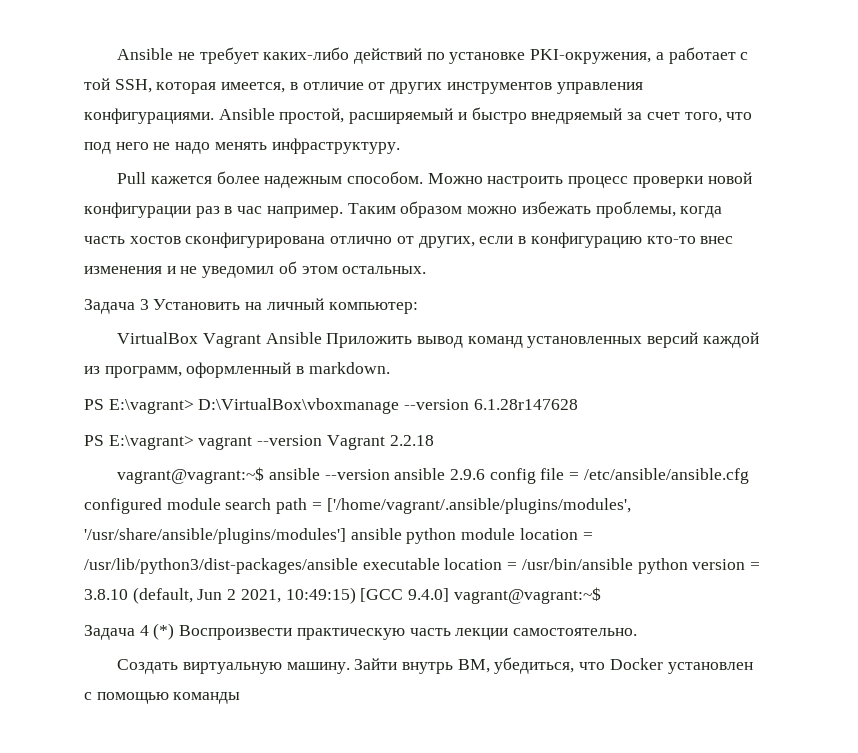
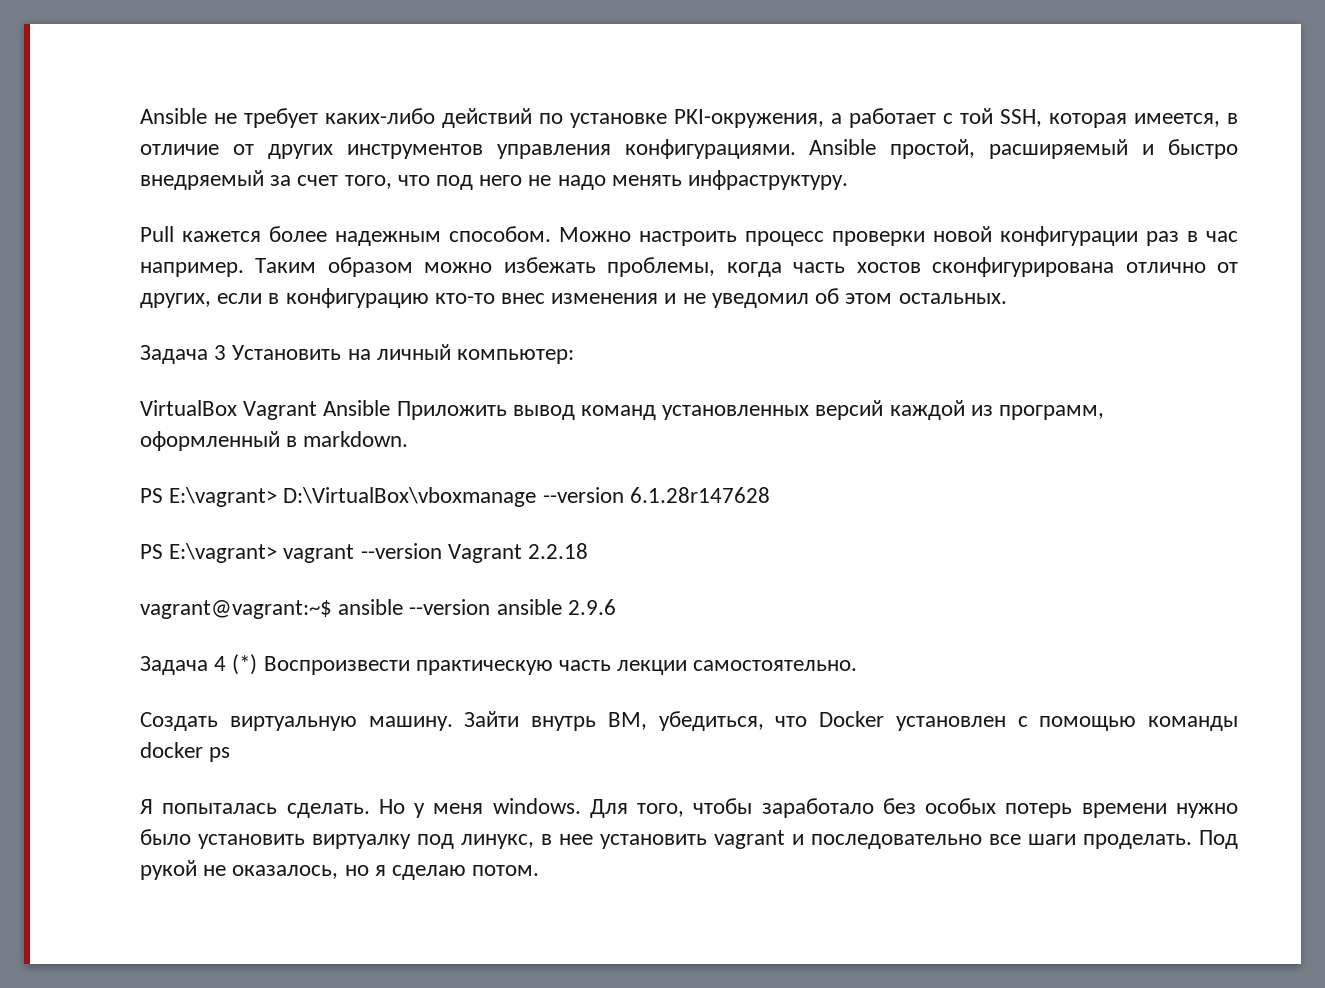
[489,468,749,484] [84,498,631,514] [84,528,593,544] [84,558,761,574] [84,587,601,604] config file = /etc/ansible/ansible.cfg configured module search path = ['/home/vagrant/.ansible/plugins/modules', '/usr/share/ansible/plugins/modules'] ansible python module location = /usr/lib/python3/dist-packages/ansible executable location = /usr/bin/ansible python version = 3.8.10 (default, Jun 2 2021, 10:49:15) [GCC 9.4.0] vagrant@vagrant:~$ -> (616, 607) none
(241, 698) none -> [140,742,231,762] [140,798,1238,818] [140,829,1238,849] [140,860,540,880] docker ps // Я попыталась сделать. Но у меня windows. Для того, чтобы заработало без особых потерь времени нужно было установить виртуалку под линукс, в нее установить vagrant и последовательно все шаги проделать. Под рукой не оказалось, но я сделаю потом.

